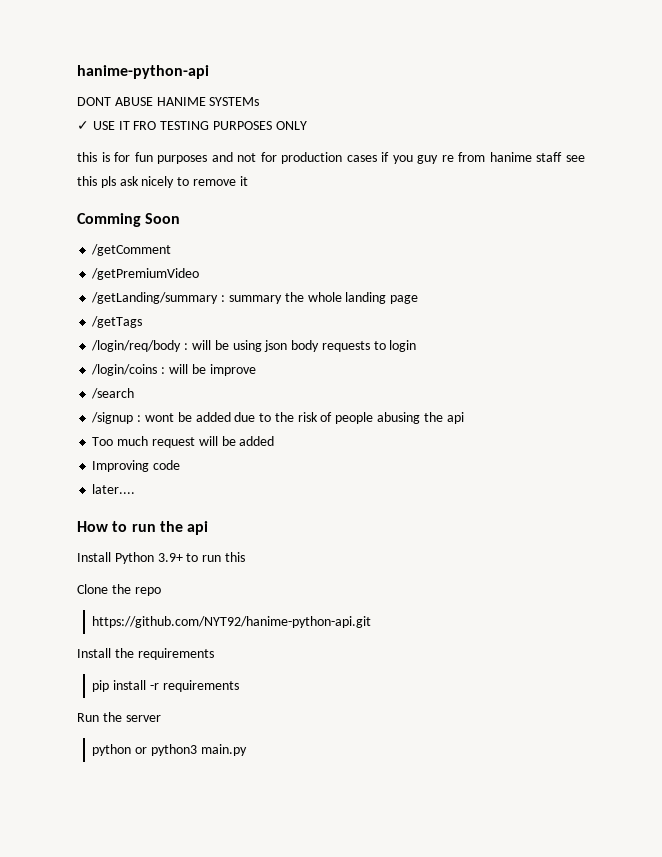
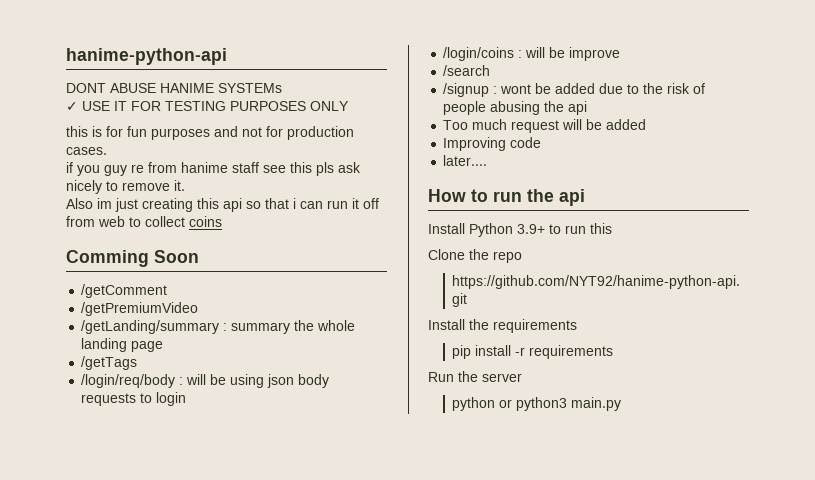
[133,121,157,130] FRO -> [131,101,161,111] FOR
[346,155,377,162] cases -> [66,147,107,155] cases. //
[239,176,248,186] it -> [174,180,185,191] [66,198,379,212] [66,216,222,227] it. // Also im just creating this api so that i can run it off from web to collect coins

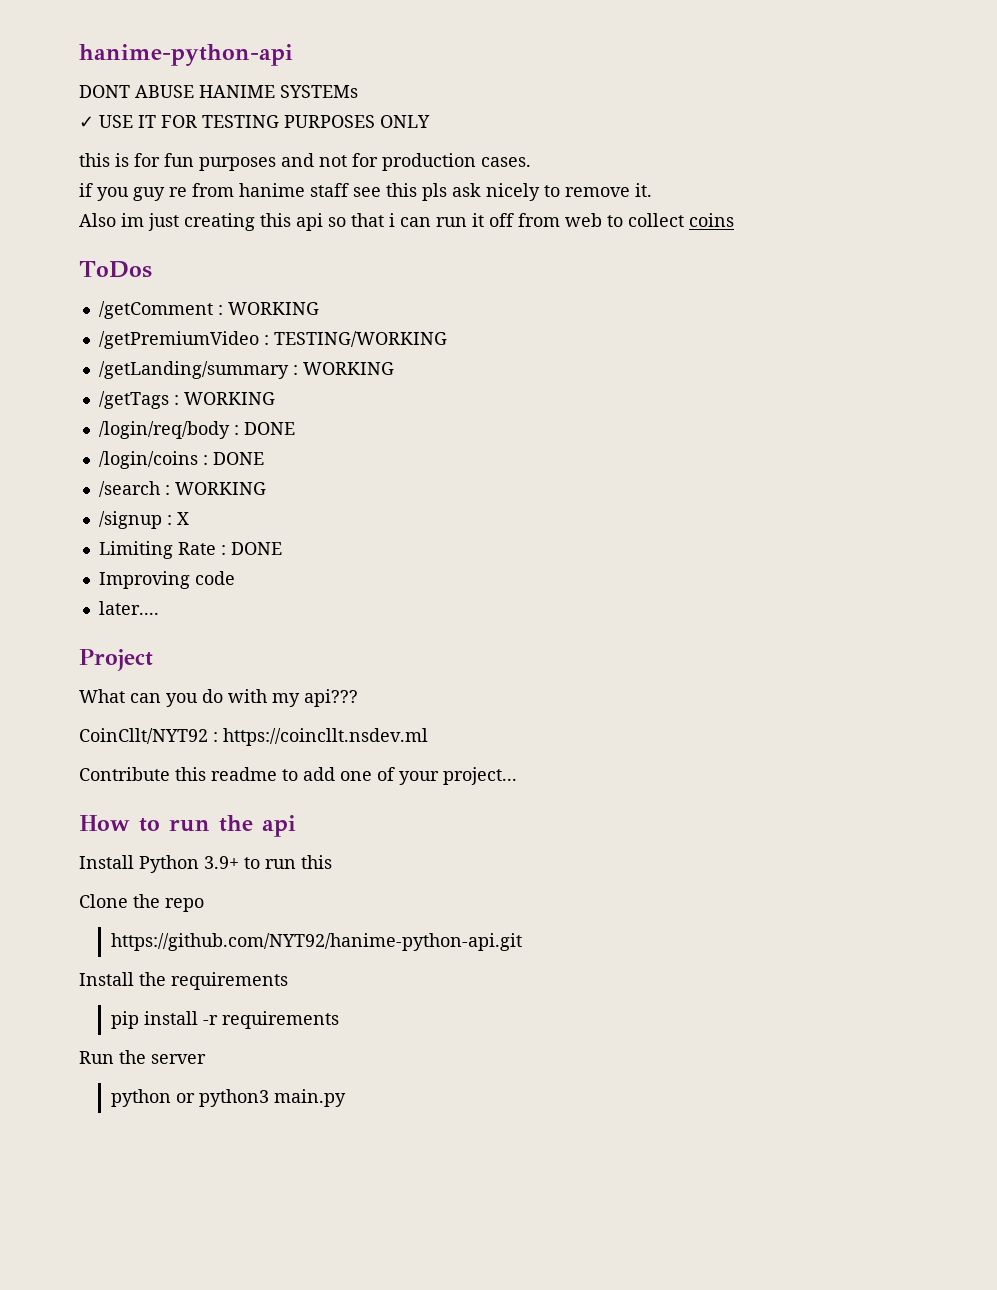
[66,250,199,267] Comming Soon -> [79,261,152,278] ToDos
(168, 291) none -> [217,302,319,315] : WORKING
(199, 309) none -> [263,331,447,347] : TESTING/WORKING
[231,320,356,334] [81,338,164,352] summary the whole landing page -> [302,362,394,375] WORKING
(138, 363) none -> [173,392,275,405] : WORKING
[186,374,330,388] [81,392,187,406] will be using json body requests to login -> [243,422,295,435] DONE
[525,47,621,61] will be improve -> [212,452,264,465] DONE
(491, 70) none -> [164,482,266,495] : WORKING
[500,83,706,94] [443,101,588,115] [443,119,647,133] [443,137,542,151] [443,155,488,166] wont be added due to the risk of people abusing the api // Too much request will be added // Improving code // later.... -> [176,512,189,525] [98,541,282,559] [98,571,235,589] [98,601,159,615] [79,649,153,671] [79,689,358,707] [79,728,428,746] [79,767,517,785] X // Limiting Rate : DONE // Improving code // later.... // Project // What can you do with my api??? // CoinCllt/NYT92 : https://coincllt.nsdev.ml // Contribute this readme to add one of your project...

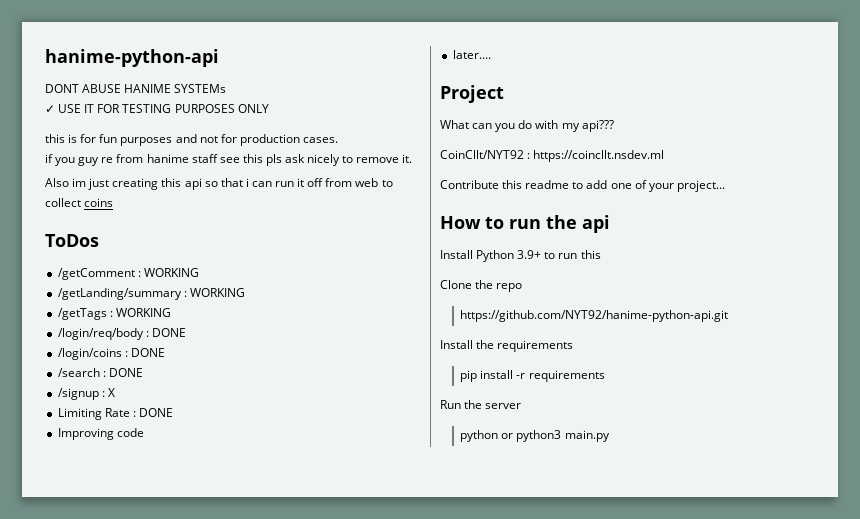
[98,331,447,349] // /getPremiumVideo : TESTING/WORKING -> (199, 272) none
[174,482,266,495] WORKING -> [108,368,143,377] DONE

